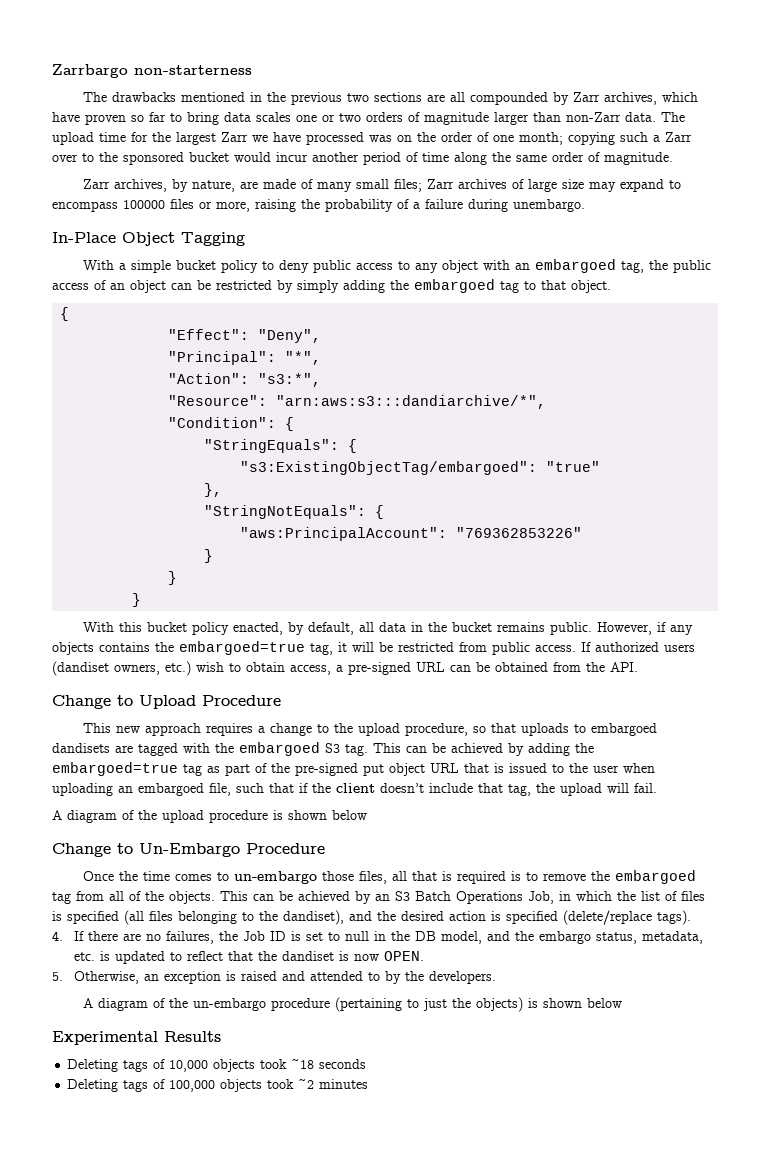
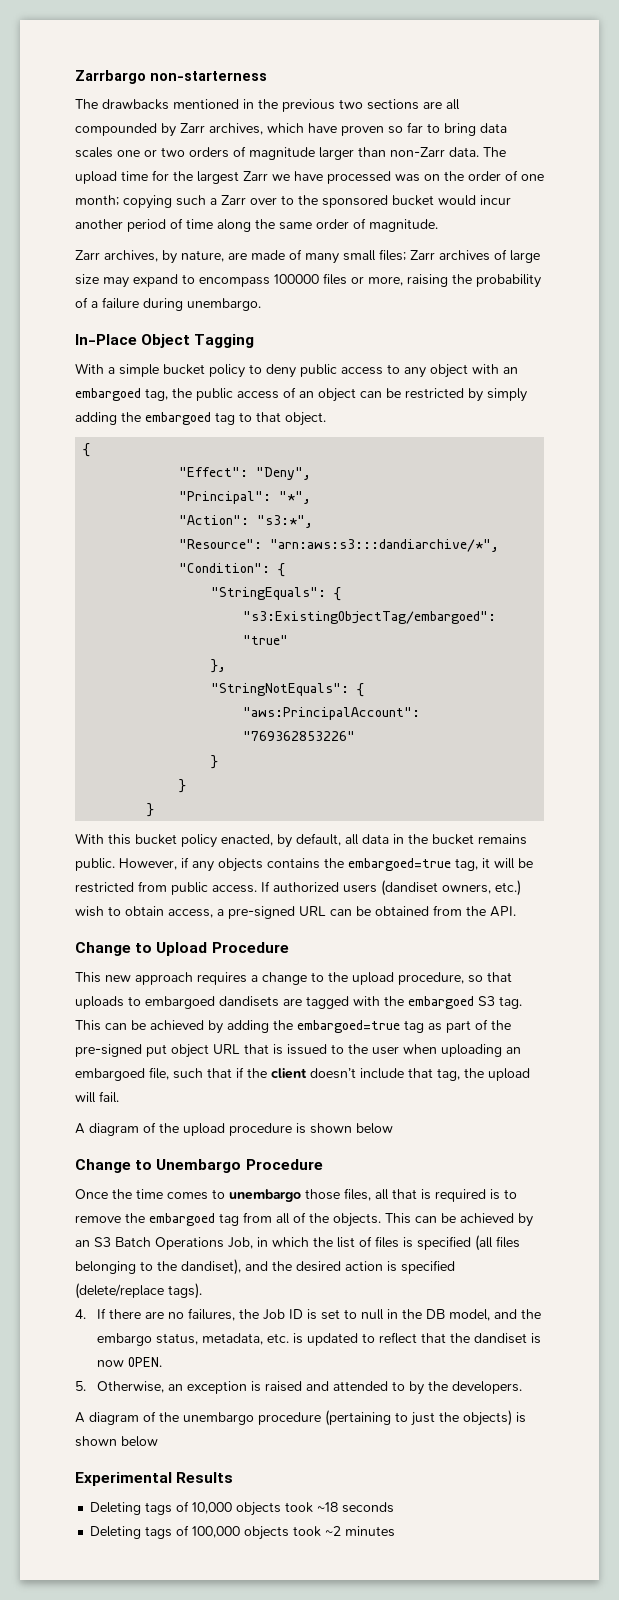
[139,843,240,857] Un-Embargo -> [156,1159,242,1173] Unembargo
[234,871,318,884] un-embargo -> [229,1189,301,1202] unembargo
[193,998,267,1011] un-embargo -> [183,1412,254,1425] unembargo

